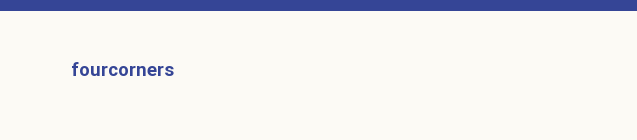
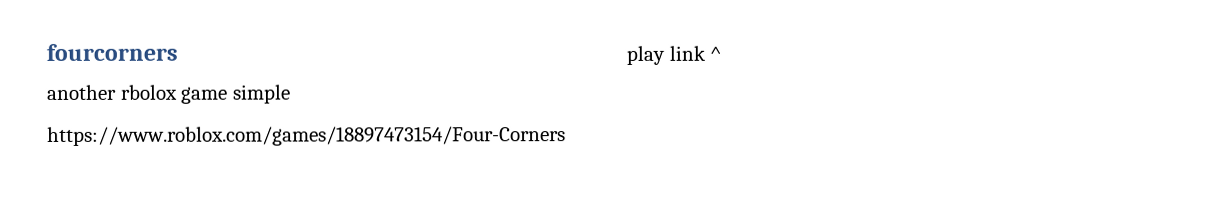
(174, 69) none -> [46,84,291,104] [47,126,566,146] [626,45,723,65] // another rbolox game simple // https://www.roblox.com/games/18897473154/Four-Corners play link ^

